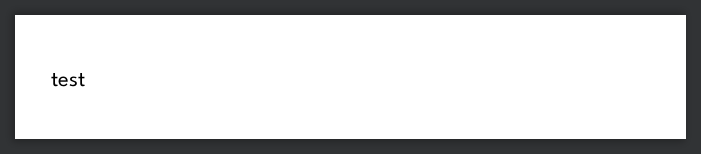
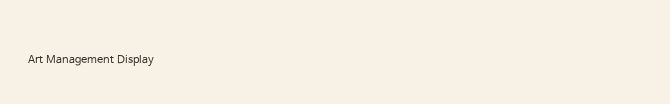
[51,72,85,87] test -> [28,55,154,67] Art Management Display

